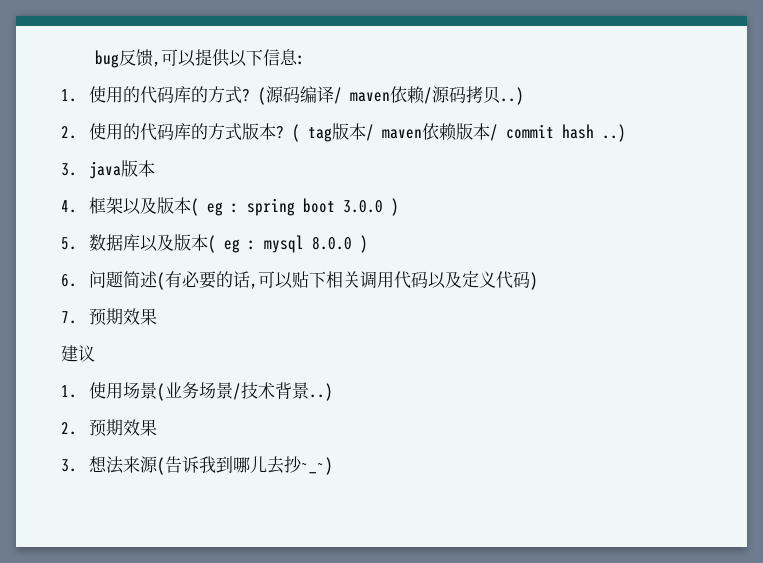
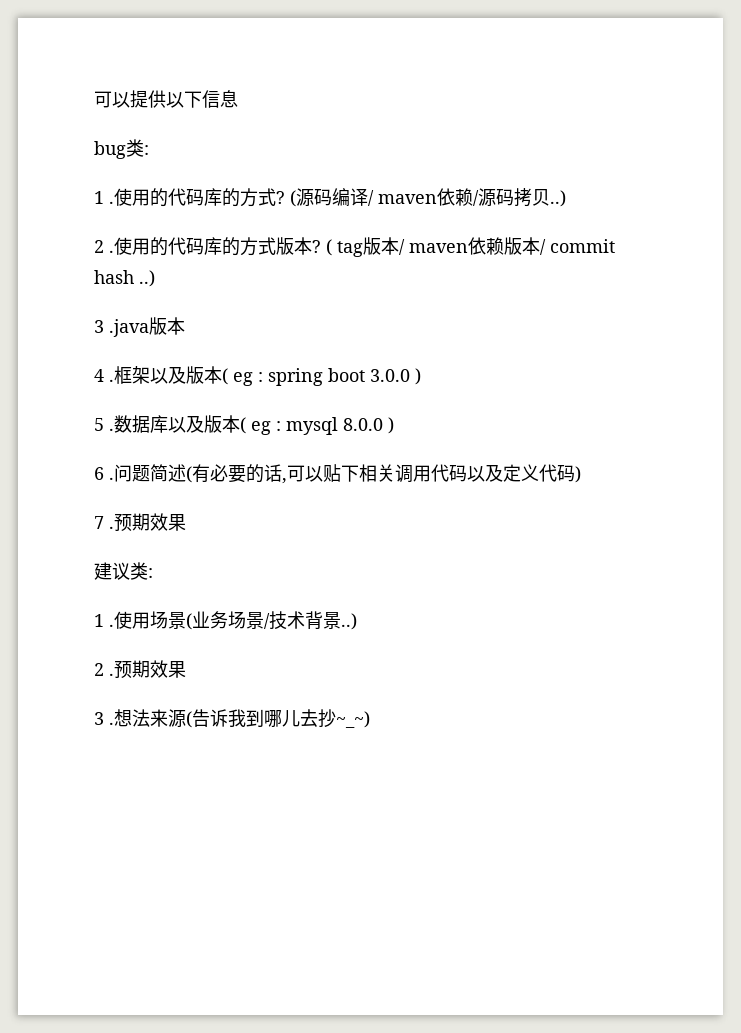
[94,49,161,68] bug反馈, -> (94, 99) none
[296,55,305,65] [61,89,77,102] : // 1. -> [94,139,149,159] [94,191,114,204] // bug类: // 1 .
[61,126,77,139] 2. -> [94,240,114,253] 2 .
[61,161,122,179] 3. java -> [94,319,149,337] 3 .java
[61,200,77,213] 4. -> [94,369,114,382] 4 .
[61,237,77,250] 5. -> [94,418,114,431] 5 .
[61,274,77,287] 6. -> [94,467,114,480] 6 .
[61,311,77,324] 7. -> [94,516,114,529] 7 .
[61,385,77,398] // 1. -> [130,562,153,580] [94,614,114,627] 类: // 1 .
[61,419,158,437] [61,459,77,472] 2.预期效果 // 3. -> [94,660,186,679] [94,712,114,725] 2 .预期效果 // 3 .

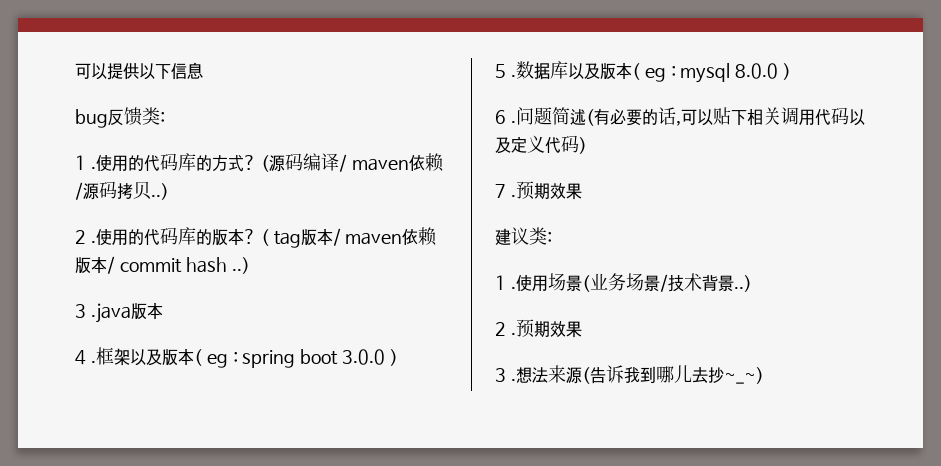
(126, 150) none -> [108,107,142,126] 反馈
[240,237,276,256] 方式 -> (212, 236) none

